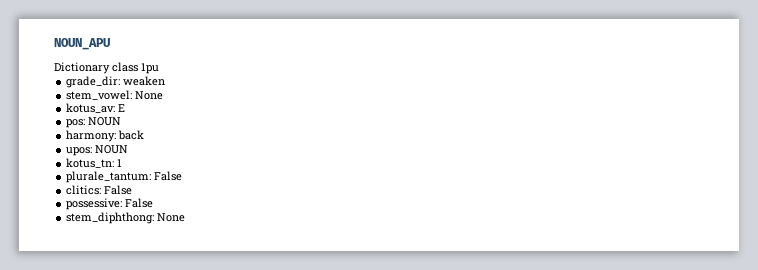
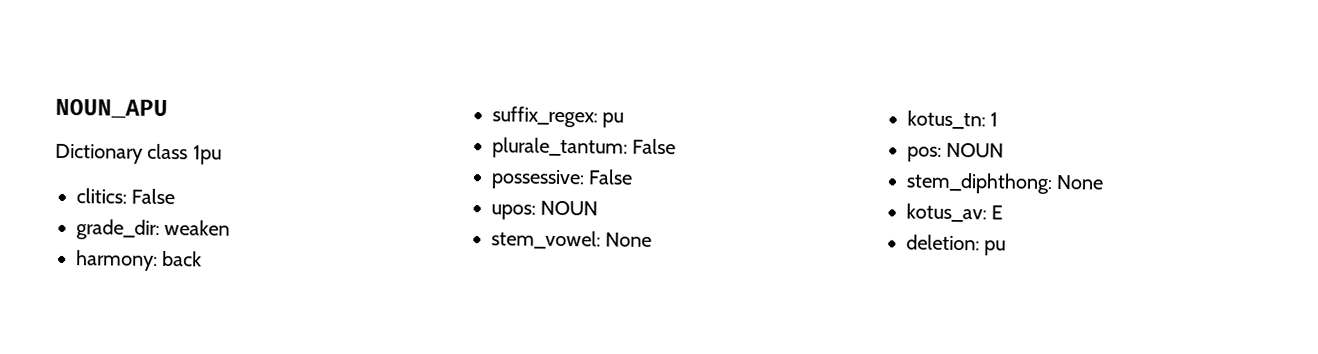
(159, 68) none -> [76,188,176,205] // clitics: False
[66,90,164,100] [66,103,126,113] [66,117,122,128] [66,130,145,142] [66,145,129,156] [66,158,123,168] [66,171,183,183] [66,185,133,195] [66,198,154,210] [66,212,186,224] stem_vowel: None // kotus_av: E // pos: NOUN // harmony: back // upos: NOUN // kotus_tn: 1 // plurale_tantum: False // clitics: False // possessive: False // stem_diphthong: None -> [76,250,203,271] [492,106,625,128] [492,137,677,159] [491,169,634,190] [491,200,599,220] [491,230,653,250] [907,110,999,130] [907,142,1005,162] [906,172,1105,194] [906,203,1004,223] [906,234,1007,256] harmony: back // suffix_regex: pu // plurale_tantum: False // possessive: False // upos: NOUN // stem_vowel: None // kotus_tn: 1 // pos: NOUN // stem_diphthong: None // kotus_av: E // deletion: pu

